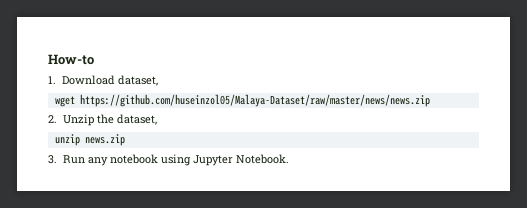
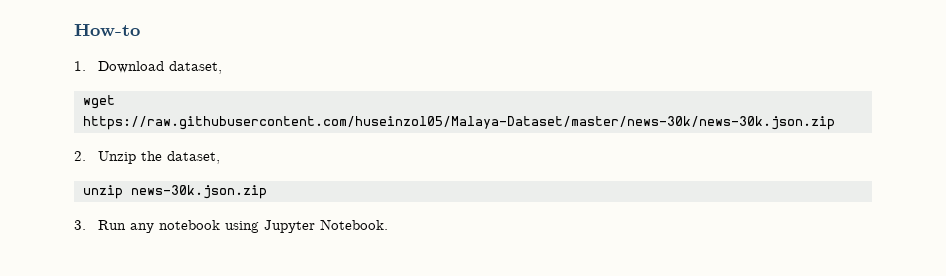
[79,94,430,107] https://github.com/huseinzol05/Malaya-Dataset/raw/master/news/news.zip -> [82,116,835,130] https://raw.githubusercontent.com/huseinzol05/Malaya-Dataset/master/news-30k/news-30k.json.zip
[84,134,125,146] news.zip -> [130,185,267,199] news-30k.json.zip

